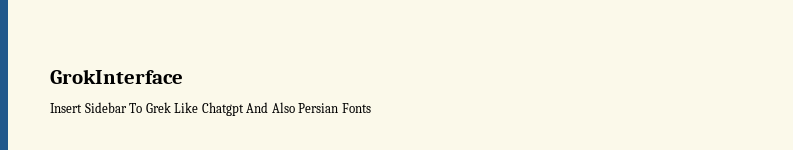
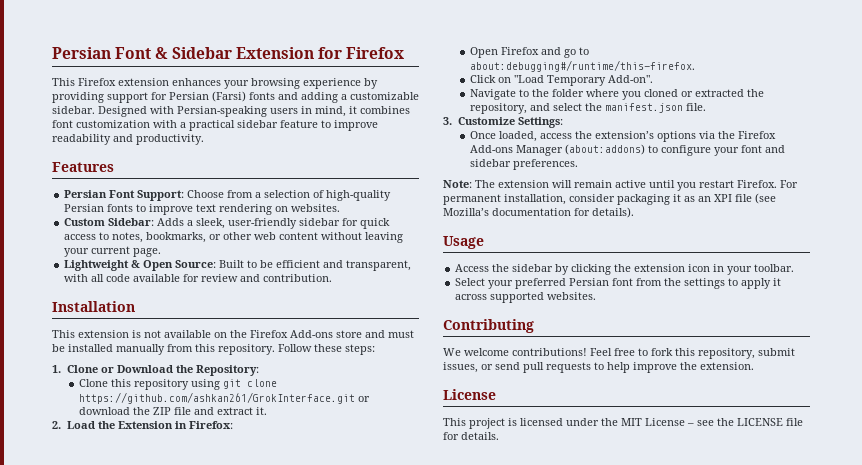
[50,69,183,84] [50,102,371,116] GrokInterface // Insert Sidebar To Grek Like Chatgpt And Also Persian Fonts -> [52,47,405,59] [52,78,378,89] [52,91,419,103] [52,106,410,117] [52,120,378,131] [52,134,204,145] [52,162,114,172] [64,190,392,201] [64,204,341,215] [64,218,391,229] [64,232,404,243] [64,246,162,257] [64,260,412,271] [64,274,333,282] [52,301,135,312] [52,330,414,338] [52,344,375,355] [52,365,259,376] [78,379,277,390] [78,392,370,404] [78,407,267,415] [52,421,233,429] [469,47,589,58] [469,60,695,72] [469,75,653,86] [469,89,764,100] [469,103,706,114] [443,117,563,128] [469,131,776,142] [469,144,785,156] [469,159,578,170] [443,180,798,191] [443,193,776,205] [443,207,634,218] [443,236,484,249] [455,264,795,275] [455,278,782,289] [455,292,597,303] [443,319,534,333] [443,348,795,359] [443,362,754,373] [443,389,496,400] [443,418,803,429] [443,432,499,440] Persian Font & Sidebar Extension for Firefox // This Firefox extension enhances your browsing experience by providing support for Persian (Farsi) fonts and adding a customizable sidebar. Designed with Persian-speaking users in mind, it combines font customization with a practical sidebar feature to improve readability and productivity. // Features // Persian Font Support: Choose from a selection of high-quality Persian fonts to improve text rendering on websites. // Custom Sidebar: Adds a sleek, user-friendly sidebar for quick access to notes, bookmarks, or other web content without leaving your current page. // Lightweight & Open Source: Built to be efficient and transparent, with all code available for review and contribution. // Installation // This extension is not available on the Firefox Add-ons store and must be installed manually from this repository. Follow these steps: // 1. Clone or Download the Repository: // Clone this repository using git clone https://github.com/ashkan261/GrokInterface.git or download the ZIP file and extract it. // 2. Load the Extension in Firefox: // Open Firefox and go to about:debugging#/runtime/this-firefox. // Click on "Load Temporary Add-on". // Navigate to the folder where you cloned or extracted the repository, and select the manifest.json file. // 3. Customize Settings: // Once loaded, access the extension’s options via the Firefox Add-ons Manager (about:addons) to configure your font and sidebar preferences. // Note: The extension will remain active until you restart Firefox. For permanent installation, consider packaging it as an XPI file (see Mozilla’s documentation for details). // Usage // Access the sidebar by clicking the extension icon in your toolbar. // Select your preferred Persian font from the settings to apply it across supported websites. // Contributing // We welcome contributions! Feel free to fork this repository, submit issues, or send pull requests to help improve the extension. // License // This project is licensed under the MIT License – see the LICENSE file for details.

